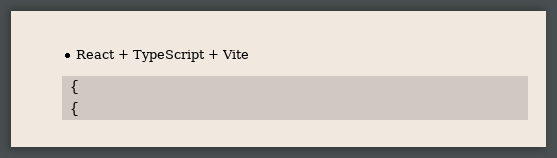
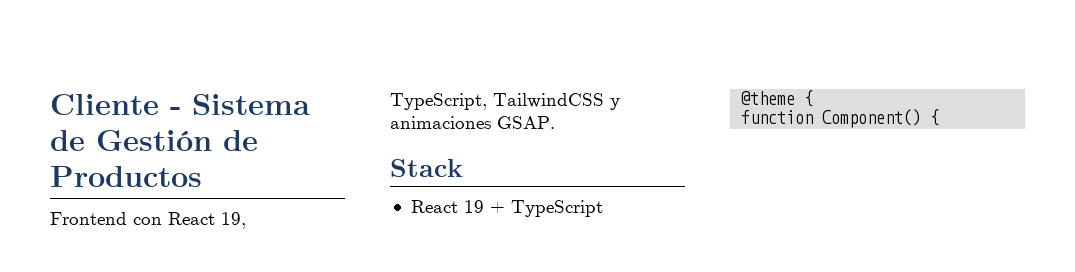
[76,50,116,59] React -> [50,94,310,115] [50,130,258,151] [50,166,202,187] [50,212,246,229] [390,93,620,110] [390,116,555,129] [390,159,463,177] [410,200,484,213] Cliente - Sistema de Gestión de Productos // Frontend con React 19, TypeScript, TailwindCSS y animaciones GSAP. // Stack // React 19
[208,50,250,59] + Vite // -> [741,91,796,105] // @theme
(79, 87) none -> [741,109,922,128] function Component()

